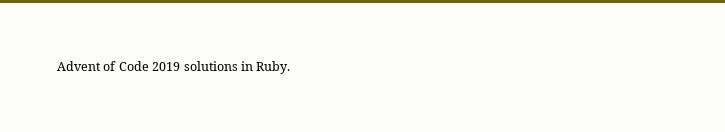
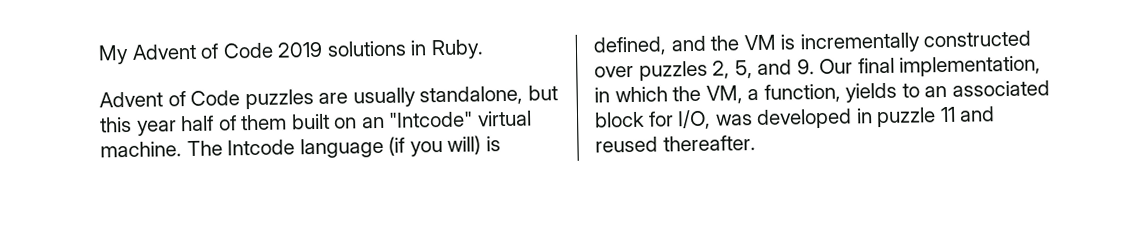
(57, 66) none -> [98,44,129,65] My
(291, 67) none -> [99,85,558,110] [99,110,532,136] [100,135,501,159] [593,30,1032,56] [594,55,1042,81] [594,80,1050,104] [594,106,996,130] [595,135,756,153] // Advent of Code puzzles are usually standalone, but this year half of them built on an "Intcode" virtual machine. The Intcode language (if you will) is defined, and the VM is incrementally constructed over puzzles 2, 5, and 9. Our final implementation, in which the VM, a function, yields to an associated block for I/O, was developed in puzzle 11 and reused thereafter.

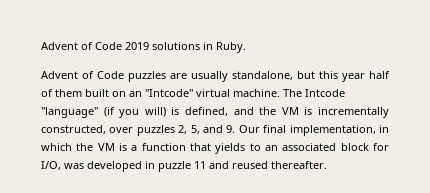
[98,44,129,65] My -> (41, 46) none
[299,137,384,159] language -> [41,107,98,118] "language"
[923,30,1032,48] constructed -> [41,125,106,134] constructed,
[705,83,841,104] VM, a function, -> [97,143,211,151] VM is a function that

